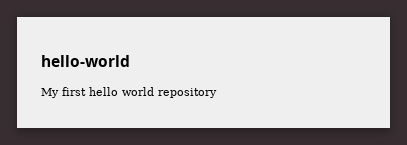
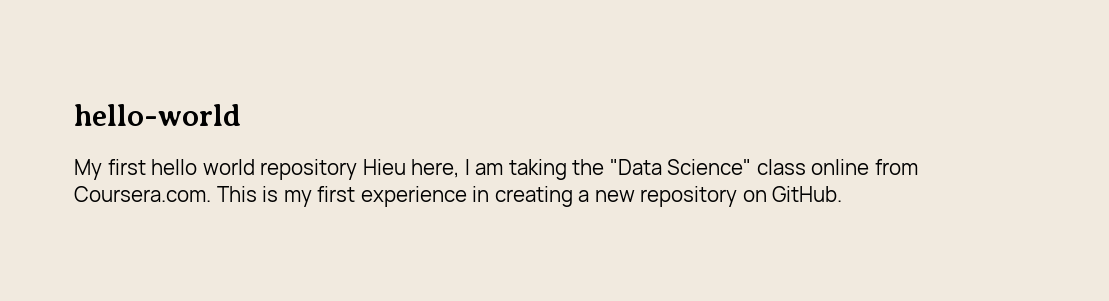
(217, 93) none -> [362,159,919,180] [74,186,843,207] Hieu here, I am taking the "Data Science" class online from Coursera.com. This is my first experience in creating a new repository on GitHub.

